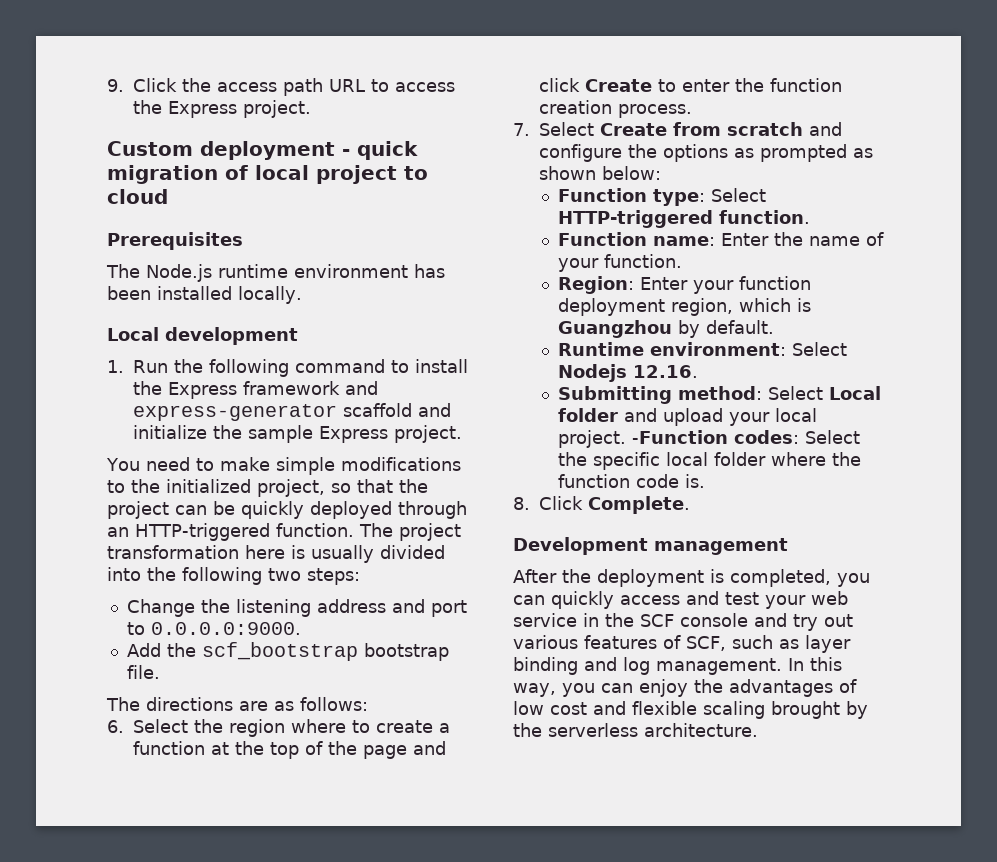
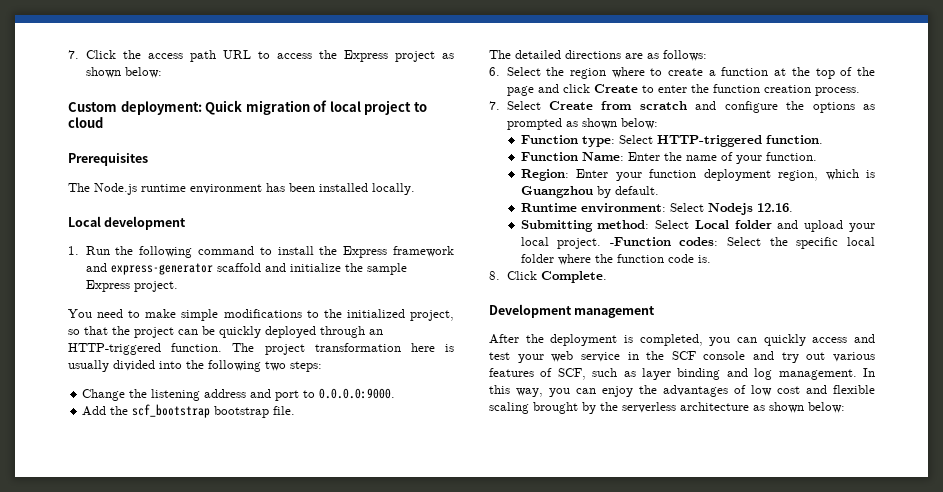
[107,79,124,92] 9. -> [68,50,79,59] 7.
[243,100,311,118] [107,141,418,160] project. // Custom deployment - quick -> [394,51,455,62] [85,67,162,78] [68,100,243,115] project as shown below: // Custom deployment: Quick
(140, 704) none -> [515,50,561,59] detailed
[653,236,716,246] name: -> [581,152,624,161] Name:
[644,723,758,737] architecture. -> [680,402,845,413] architecture as shown below:

